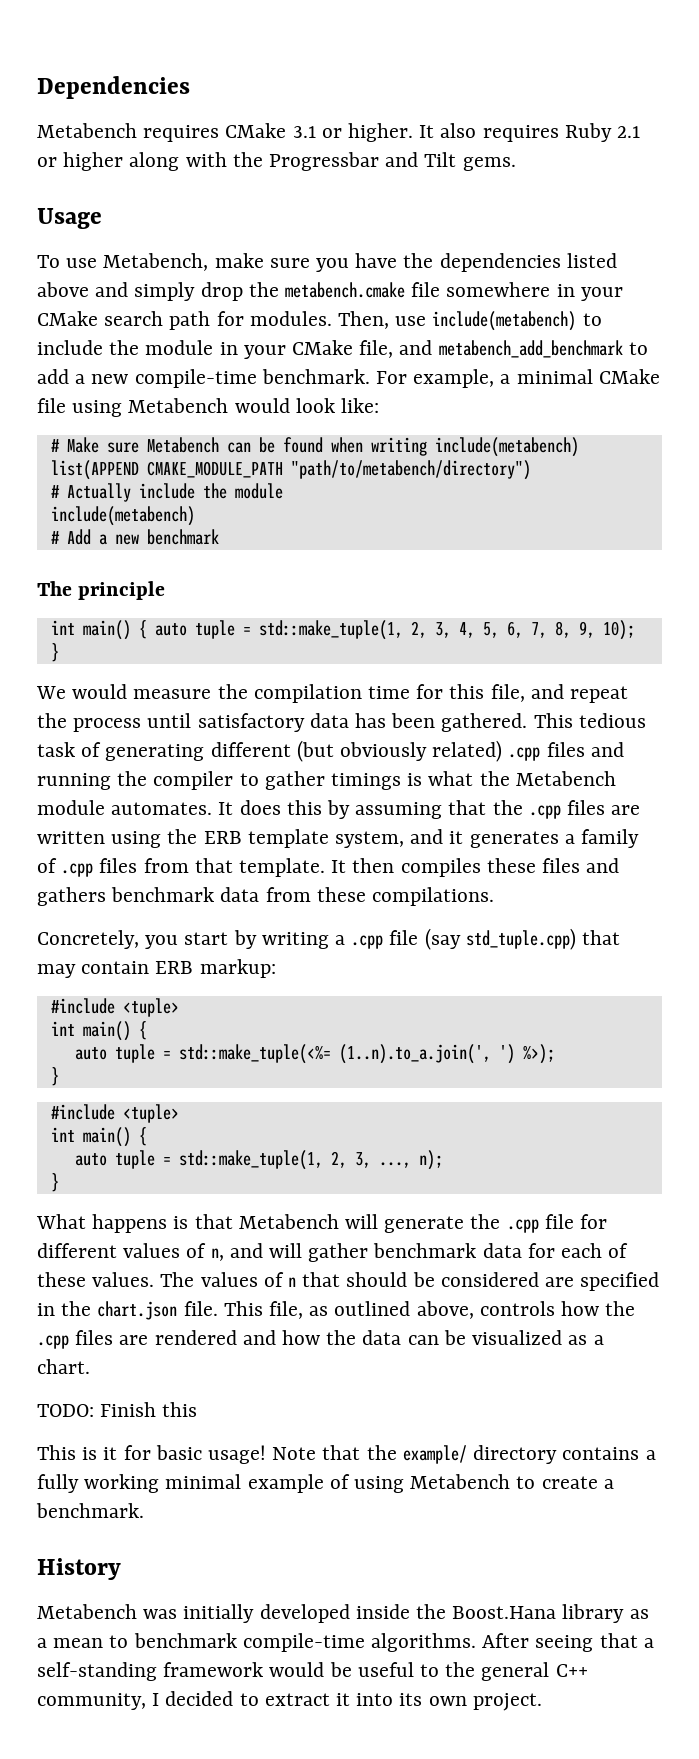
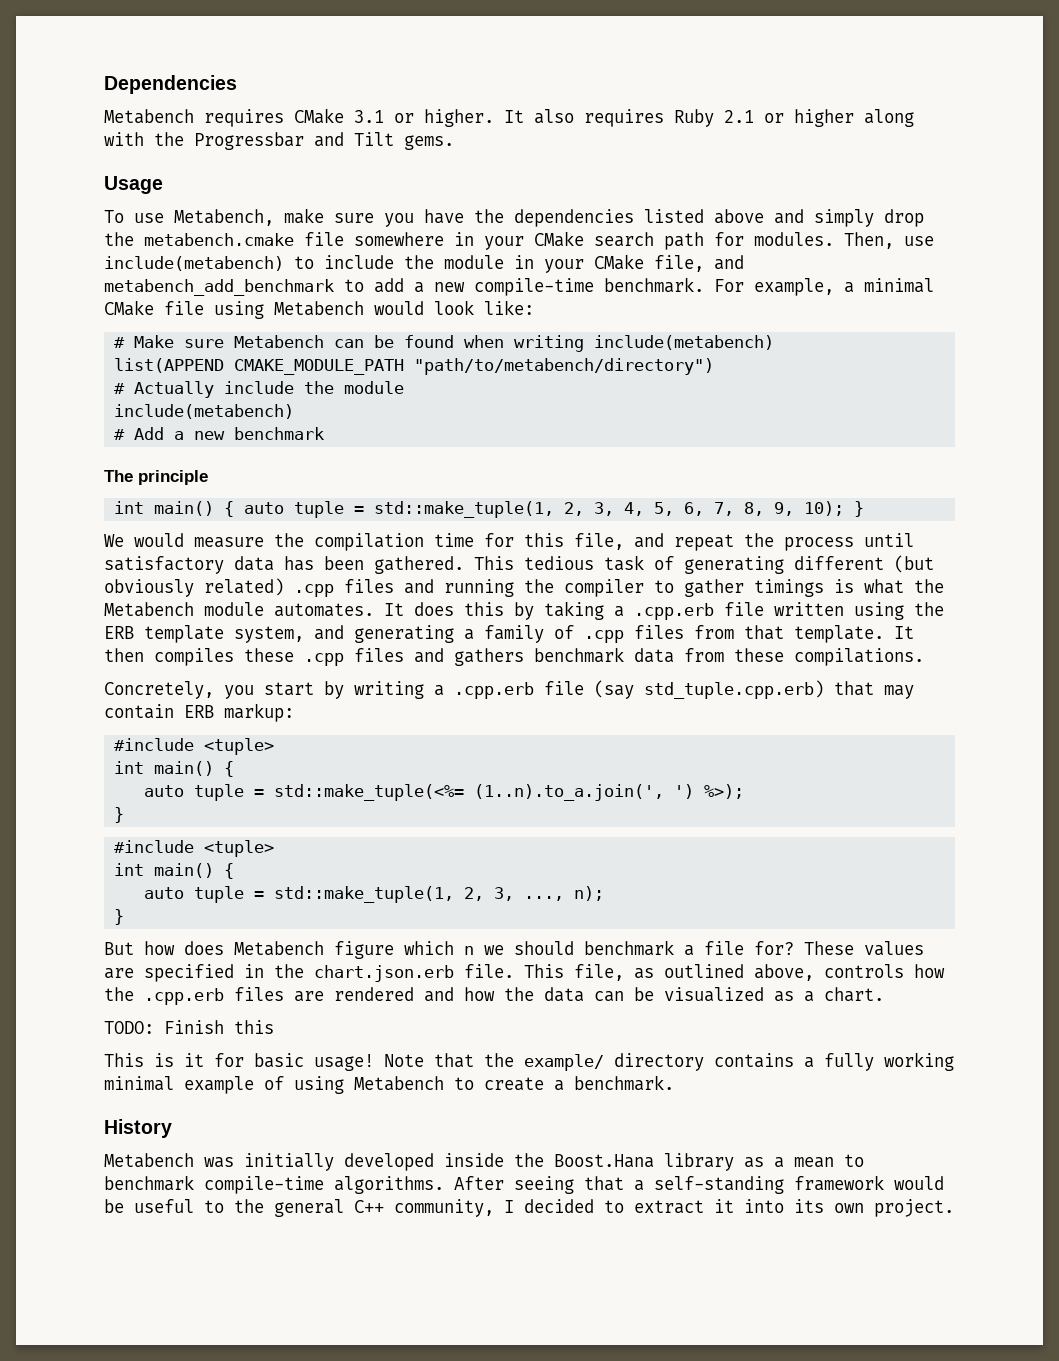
[355,800,641,819] assuming that the .cpp files are -> [544,601,764,620] taking a .cpp.erb file
[449,831,559,848] it generates -> [354,625,454,643] generating
(536, 865) none -> [304,653,344,666] .cpp
[351,935,384,949] .cpp -> [454,682,534,699] .cpp.erb
[465,928,576,950] std_tuple.cpp) -> [644,680,824,699] std_tuple.cpp.erb)
[36,1214,608,1233] [37,1243,629,1262] [37,1272,539,1287] What happens is that Metabench will generate the .cpp file for different values of n, and will gather benchmark data for each of these values. The values of n that should be considered -> [104,940,924,959] But how does Metabench figure which n we should benchmark a file for? These values
[97,1301,178,1320] chart.json -> [314,965,454,982] chart.json.erb
[37,1335,69,1349] .cpp -> [144,988,224,1005] .cpp.erb

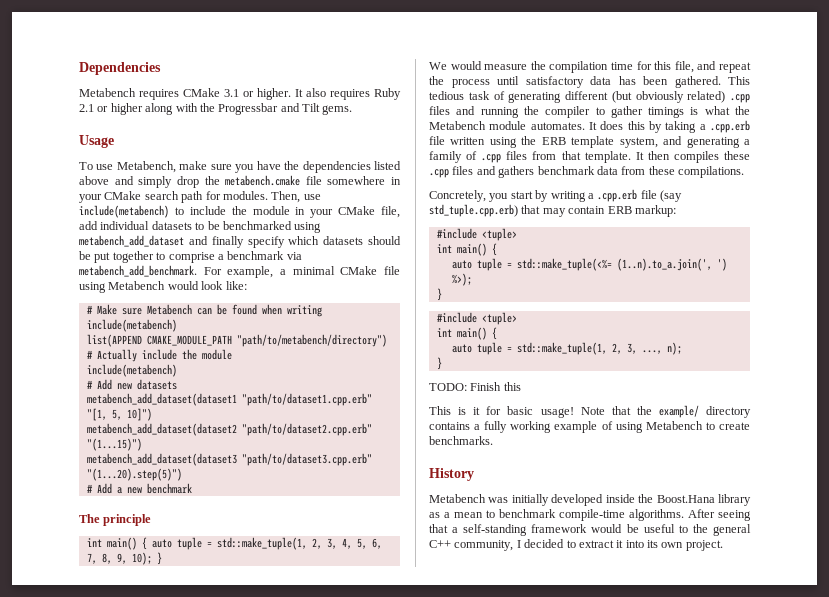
[714,255,744,270] [104,277,704,296] and metabench_add_benchmark to add a new compile-time benchmark. -> [79,221,322,233] [79,235,401,248] [79,251,302,263] [79,265,197,277] add individual datasets to be benchmarked using metabench_add_dataset and finally specify which datasets should be put together to comprise a benchmark via metabench_add_benchmark.
(295, 411) none -> [86,379,177,390] [86,393,372,406] [86,408,152,421] [86,423,372,436] [86,438,142,451] [86,453,372,466] [86,468,182,481] // # Add new datasets // metabench_add_dataset(dataset1 "path/to/dataset1.cpp.erb" "[1, 5, 10]") // metabench_add_dataset(dataset2 "path/to/dataset2.cpp.erb" "(1...15)") // metabench_add_dataset(dataset3 "path/to/dataset3.cpp.erb" "(1...20).step(5)")
[104,940,924,959] [104,964,945,982] [104,987,884,1005] // But how does Metabench figure which n we should benchmark a file for? These values are specified in the chart.json.erb file. This file, as outlined above, controls how the .cpp.erb files are rendered and how the data can be visualized as a chart. -> (442, 363) none
[104,1076,174,1091] minimal -> (552, 427) none
[554,1075,674,1091] a benchmark. -> [429,436,493,445] benchmarks.

